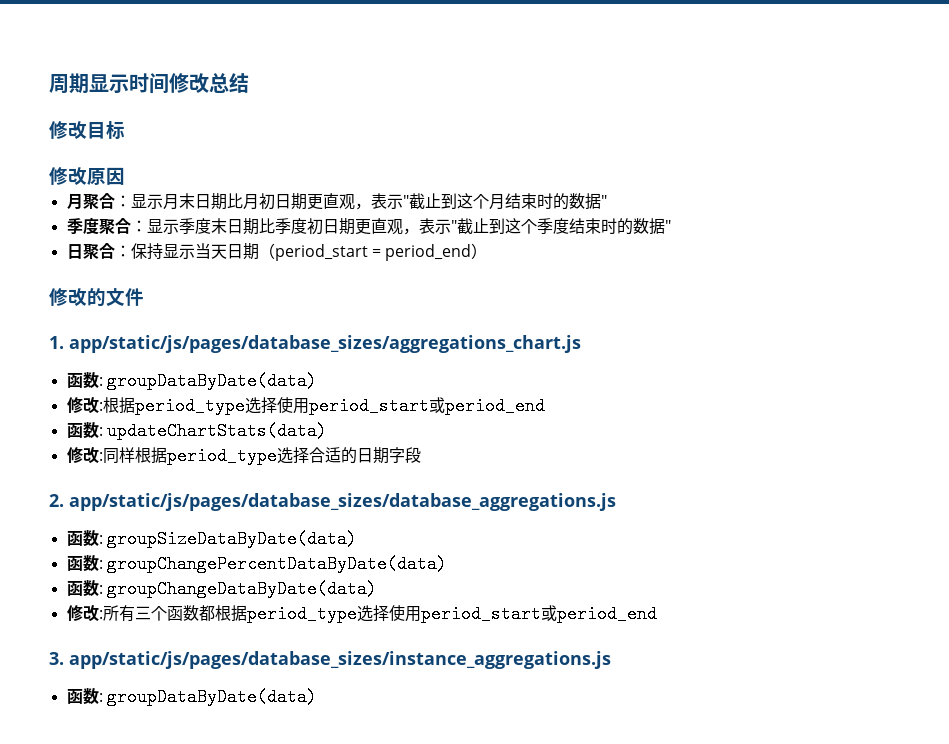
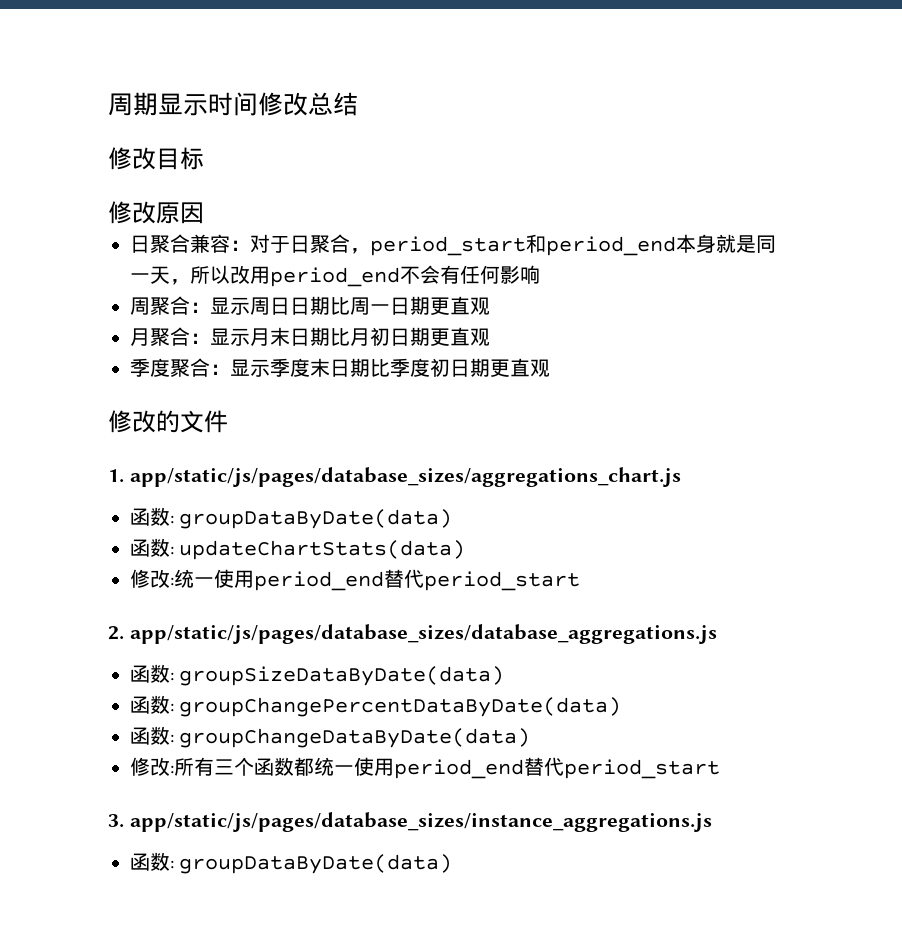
(125, 176) none -> [130,234,776,256] [130,265,540,287] [130,296,490,315] // 日聚合兼容：对于日聚合，period_start和period_end本身就是同一天，所以改用period_end不会有任何影响 // 周聚合：显示周日日期比周一日期更直观
[354,193,607,210] ，表示"截止到这个月结束时的数据" -> (490, 337) none
[402,218,671,235] [66,243,488,261] ，表示"截止到这个季度结束时的数据" // 日聚合：保持显示当天日期（period_start = period_end） -> (550, 368) none
[66,397,545,415] // 修改:根据period_type选择使用period_start或period_end -> (453, 519) none
[102,447,421,465] 同样根据period_type选择合适的日期字段 -> [174,569,580,591] 统一使用period_end替代period_start
[214,605,657,623] 根据period_type选择使用period_start或period_end -> [314,757,720,779] 统一使用period_end替代period_start

